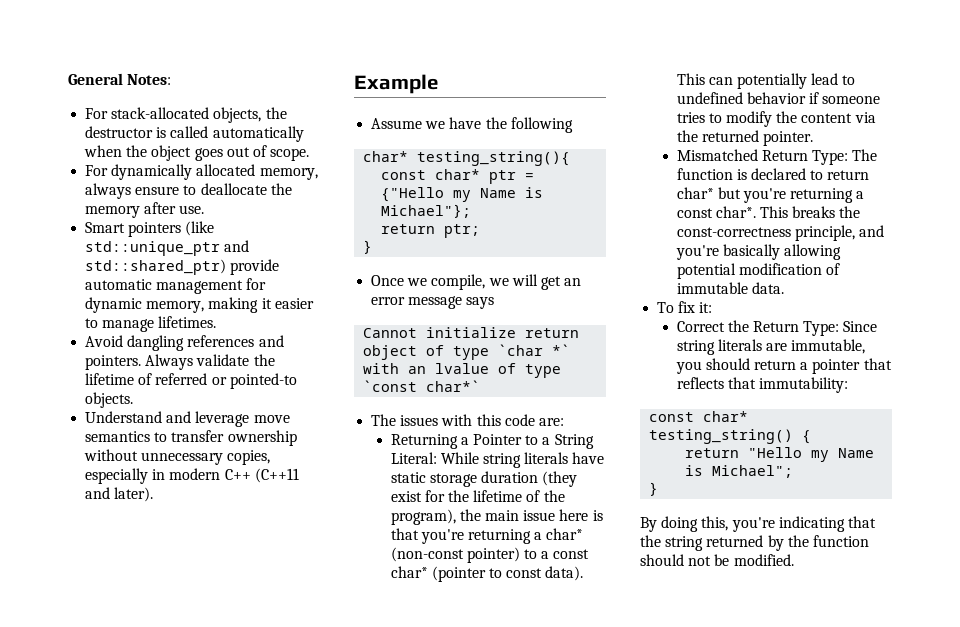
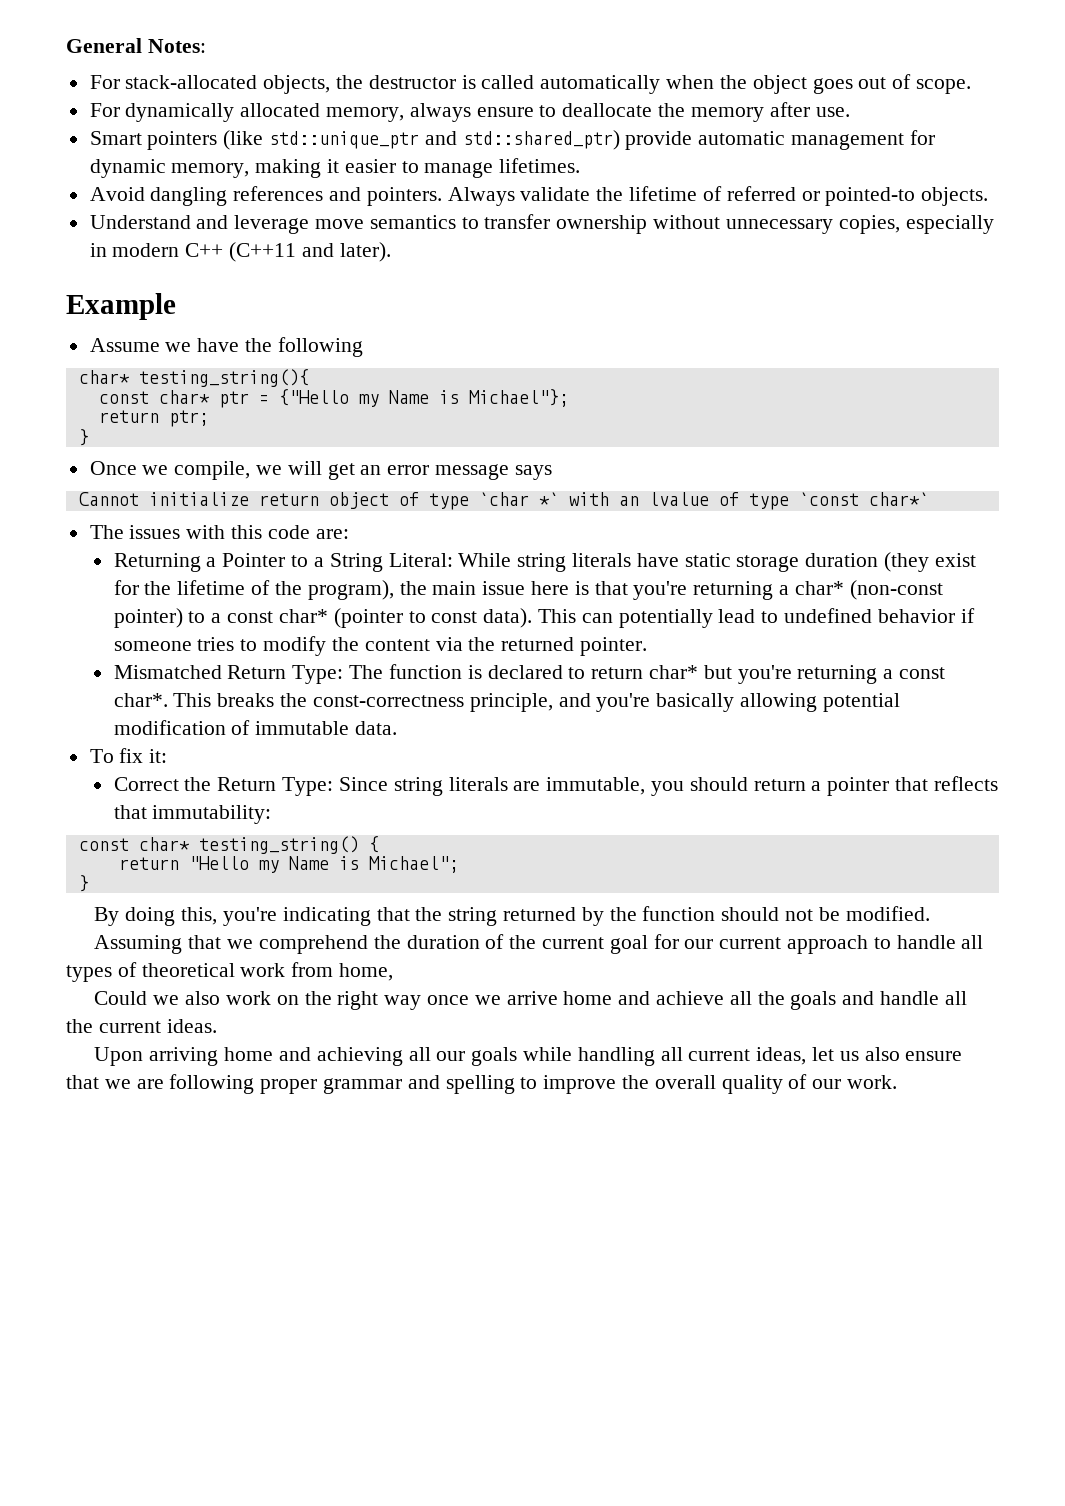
(794, 560) none -> [94,934,984,954] [66,962,394,982] [94,991,967,1010] [66,1019,217,1033] [94,1047,963,1066] [66,1074,898,1094] // Assuming that we comprehend the duration of the current goal for our current approach to handle all types of theoretical work from home, // Could we also work on the right way once we arrive home and achieve all the goals and handle all the current ideas. // Upon arriving home and achieving all our goals while handling all current ideas, let us also ensure that we are following proper grammar and spelling to improve the overall quality of our work.

